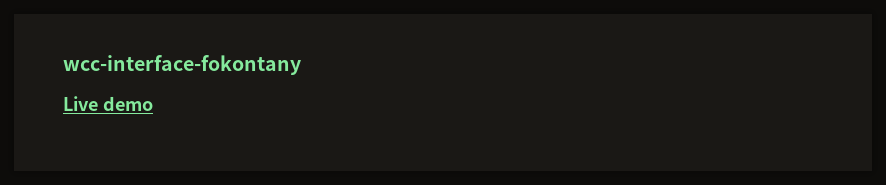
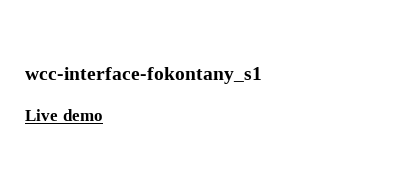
[63,55,301,75] wcc-interface-fokontany -> [25,67,262,84] wcc-interface-fokontany_s1

